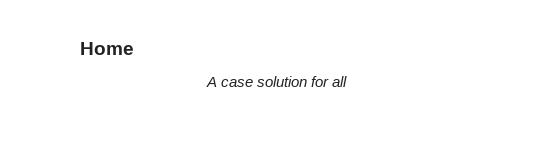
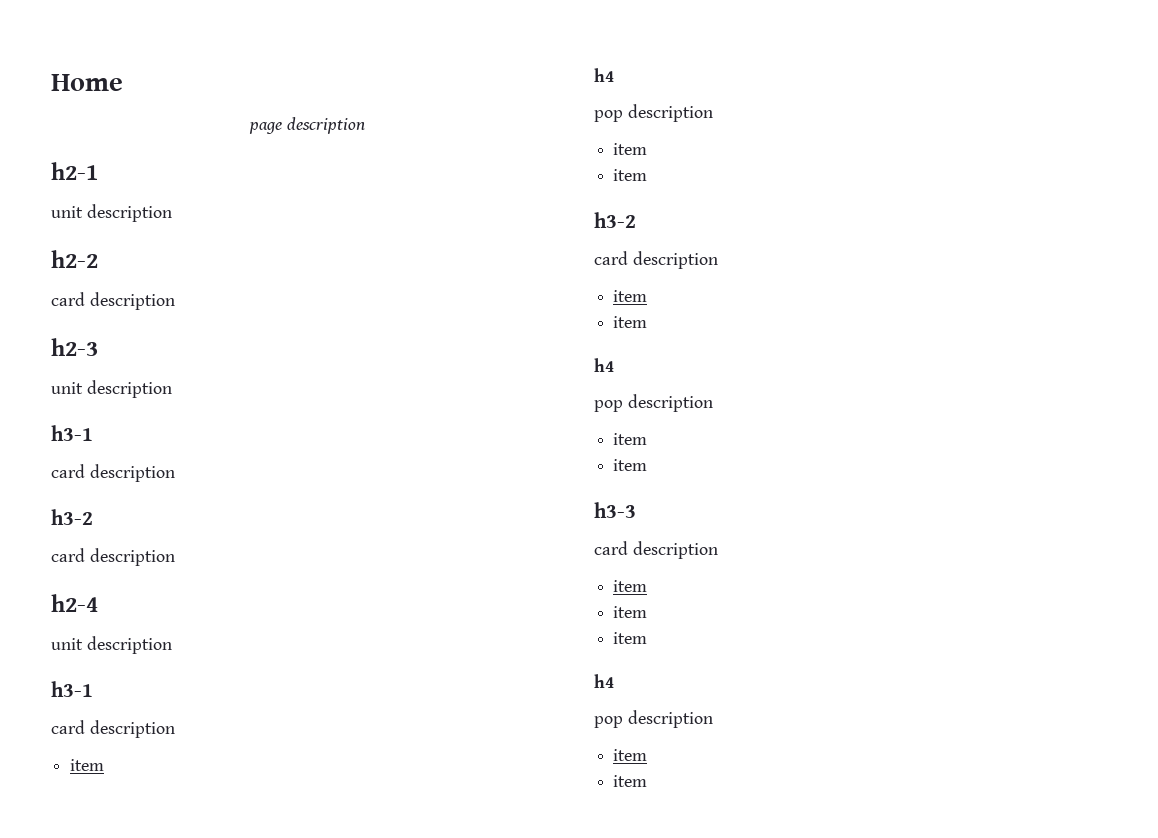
[205,76,348,87] A case solution for all -> [249,117,365,134] [51,162,98,180] [51,204,172,222] [51,250,98,268] [51,292,175,310] [51,338,98,356] [51,380,172,398] [51,425,93,441] [51,464,175,482] [51,509,93,525] [51,548,175,566] [51,594,98,612] [51,636,172,654] [51,681,93,697] [51,720,175,738] [70,759,105,771] [594,68,614,82] [594,104,713,122] [613,143,648,155] [613,169,648,181] [594,212,636,228] [594,251,718,269] [613,290,648,302] [613,316,648,328] [594,358,614,372] [594,394,713,412] [613,433,648,445] [613,459,648,471] [594,502,636,518] [594,541,718,559] [613,580,648,592] [613,606,648,618] [613,632,648,644] [594,674,614,688] [594,710,713,728] [613,749,648,761] [613,775,648,787] page description // h2-1 // unit description // h2-2 // card description // h2-3 // unit description // h3-1 // card description // h3-2 // card description // h2-4 // unit description // h3-1 // card description // item // h4 // pop description // item // item // h3-2 // card description // item // item // h4 // pop description // item // item // h3-3 // card description // item // item // item // h4 // pop description // item // item

